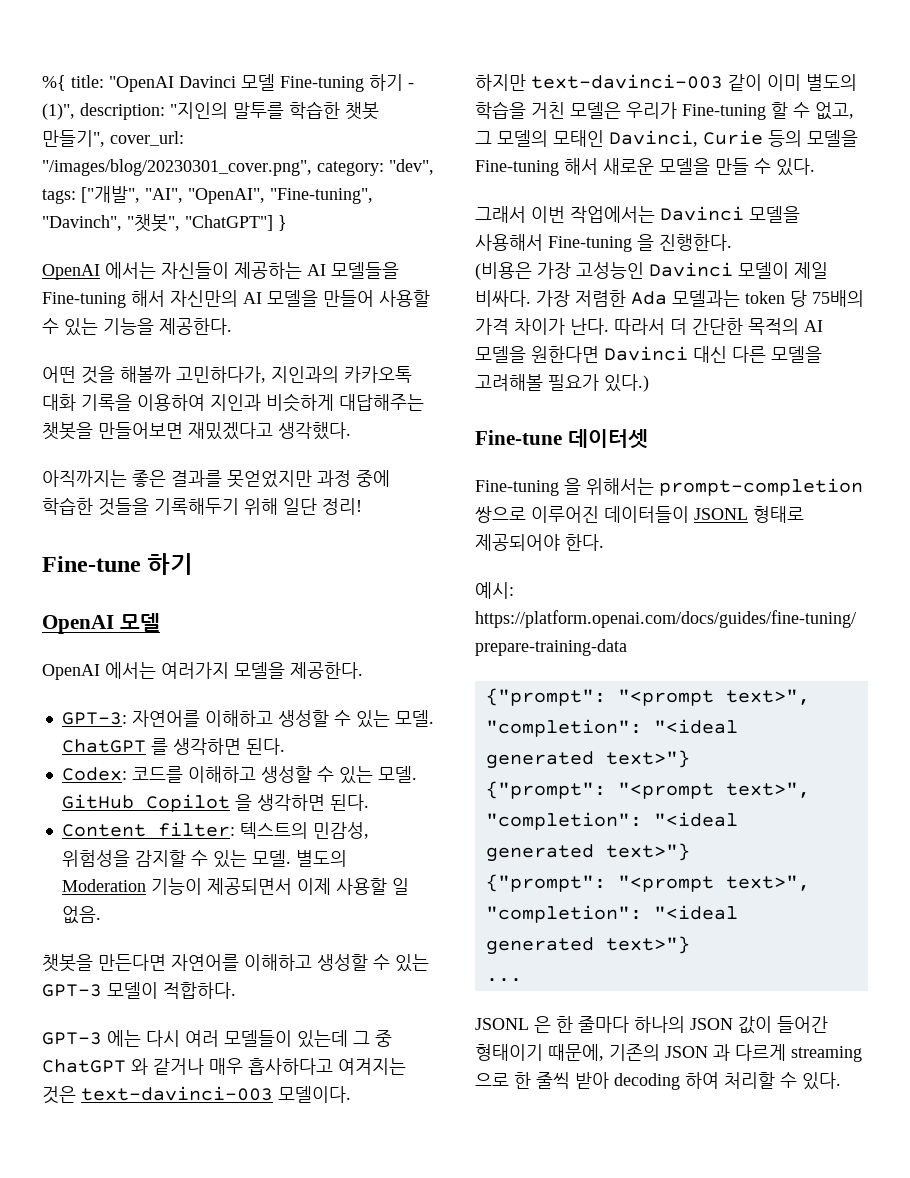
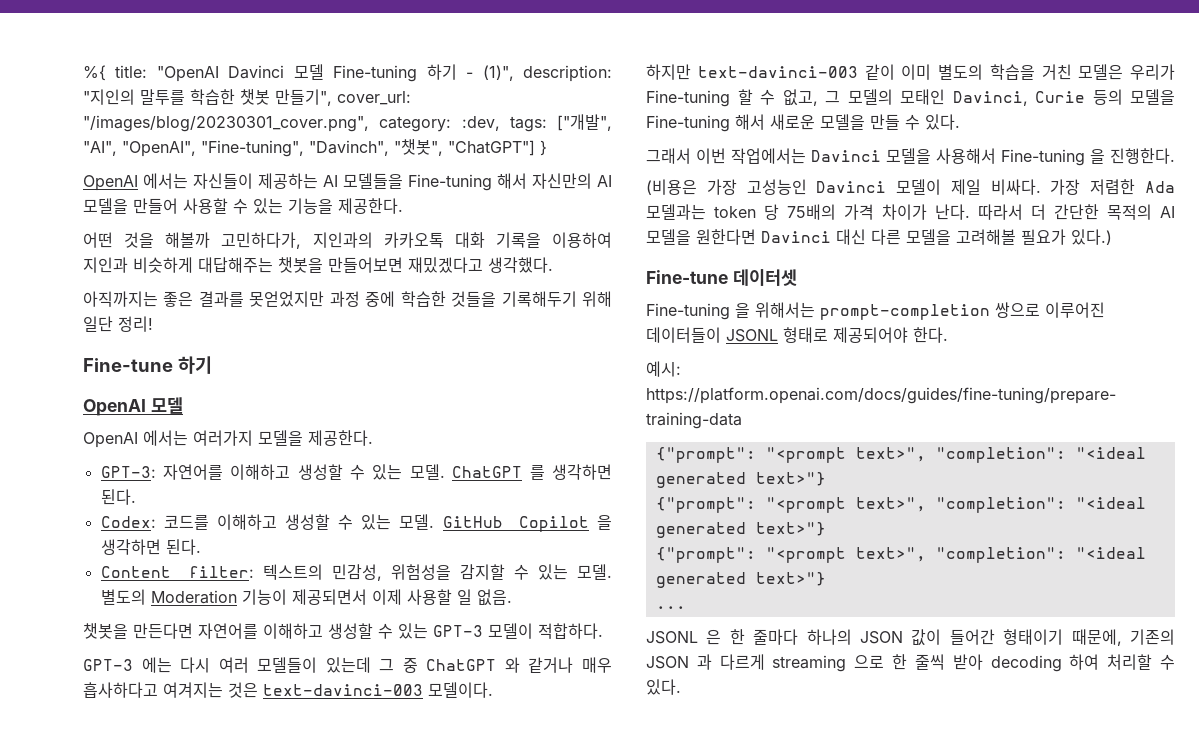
[389,159,434,175] "dev", -> [461,116,500,131] :dev,

